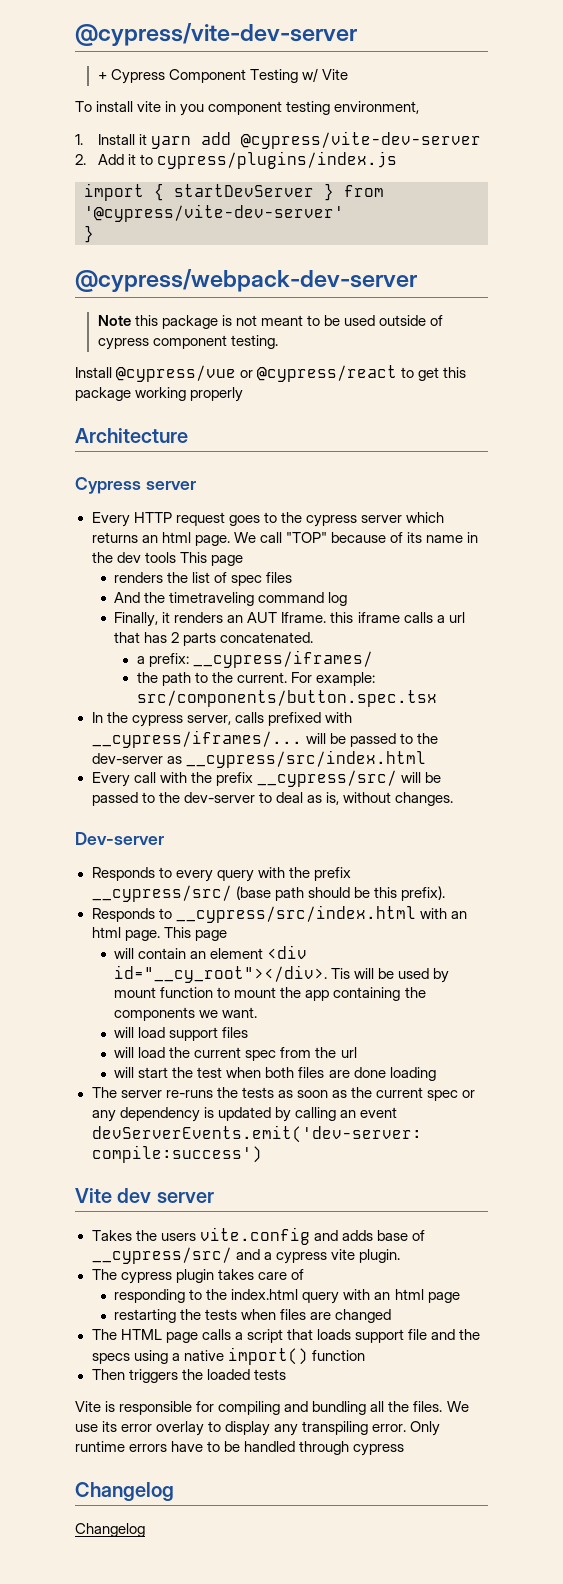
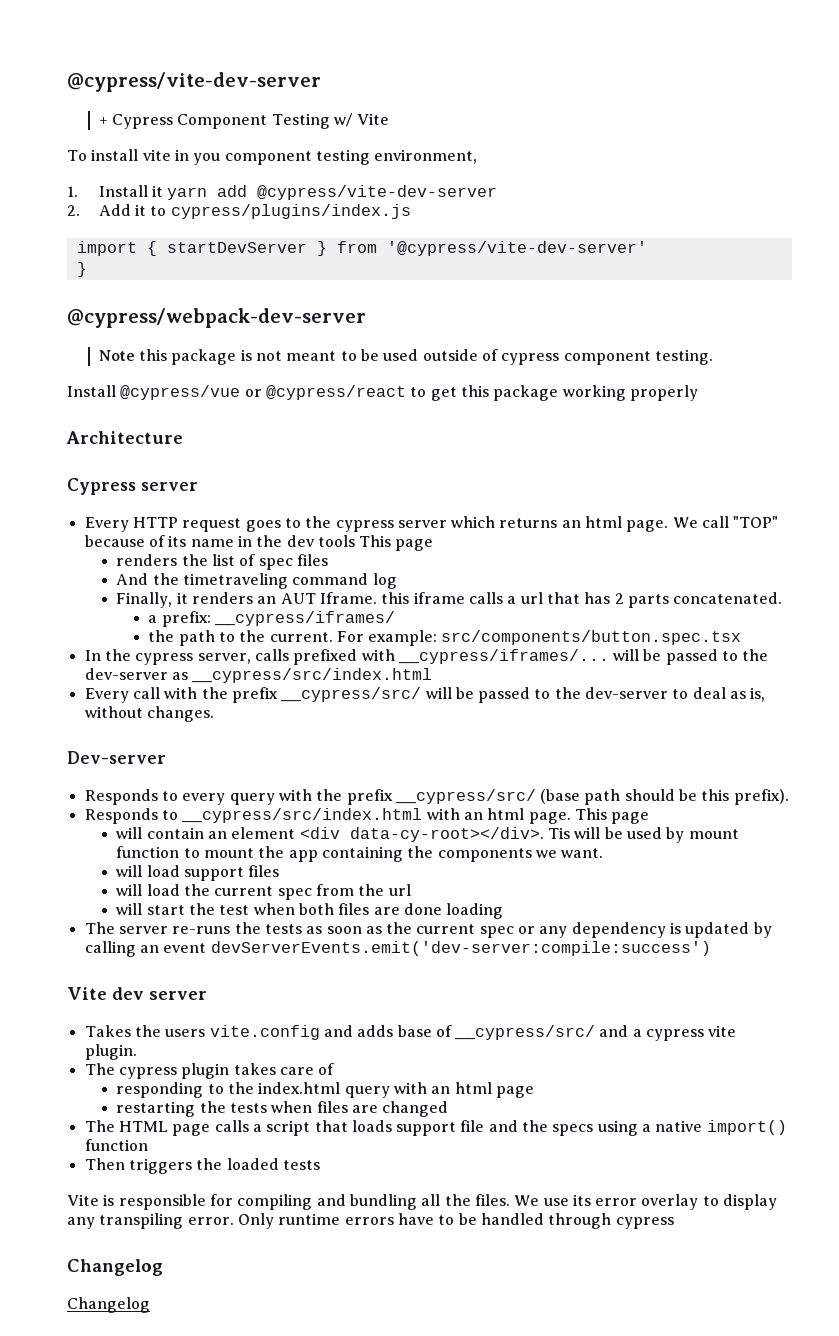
[114,965,328,983] id="__cy_root"></div>. -> [349,827,544,842] data-cy-root></div>.

